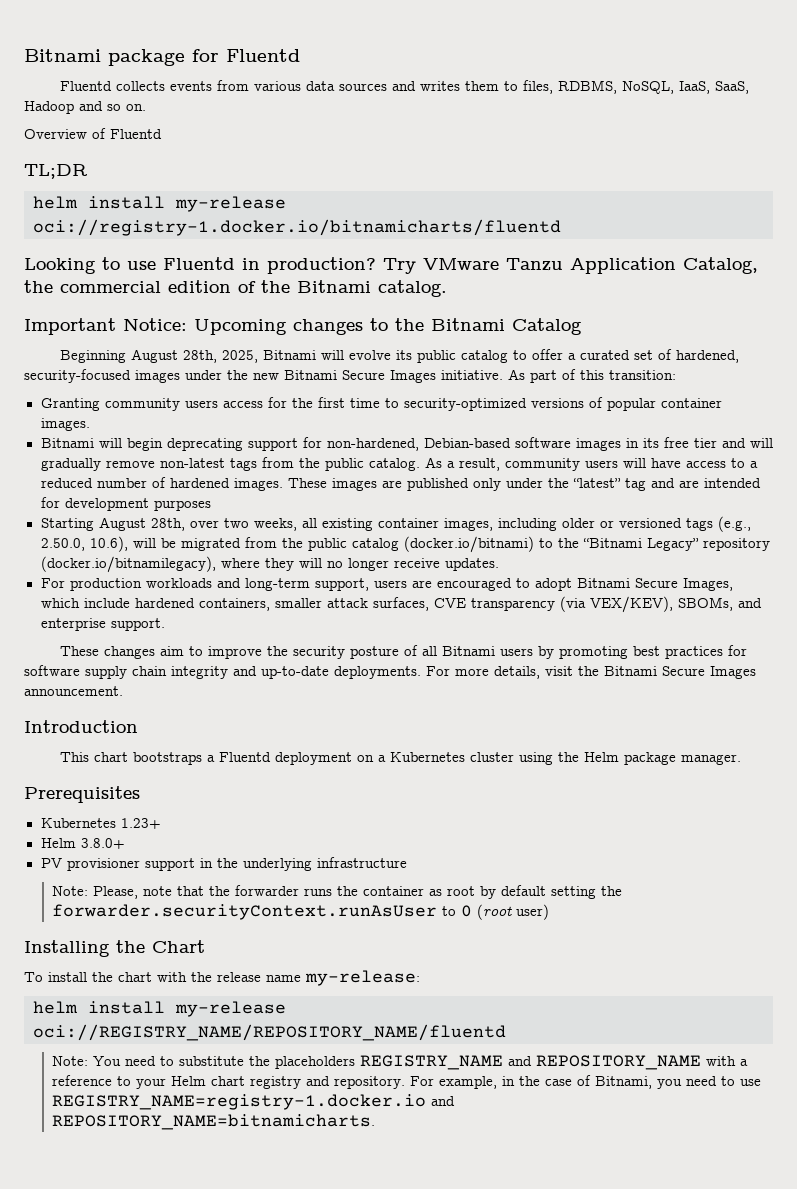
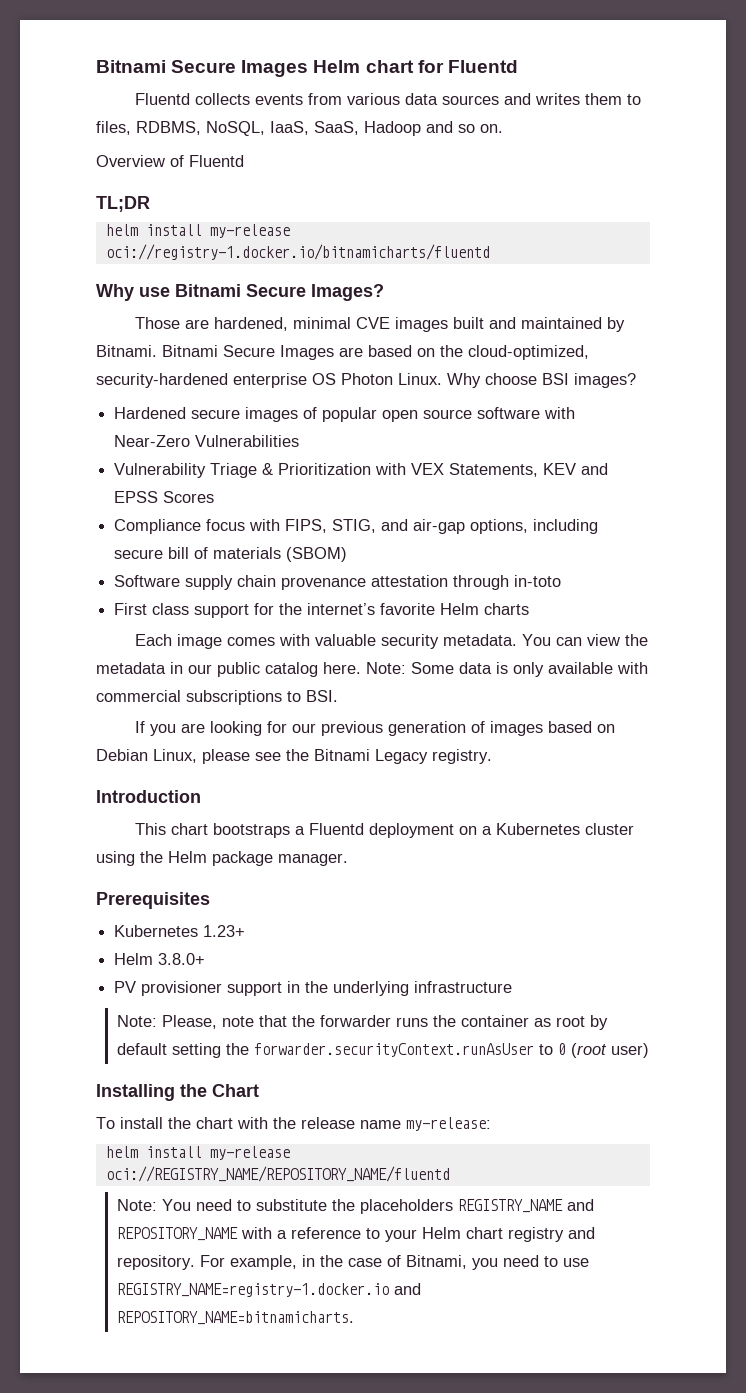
[24,49,185,66] Bitnami package -> [96,60,414,77] Bitnami Secure Images Helm chart
[24,257,758,274] [24,280,447,297] [24,318,582,335] [60,349,740,363] [24,369,676,383] [40,397,722,411] [40,418,90,431] [40,437,773,451] [40,457,758,471] [40,477,761,491] [40,497,211,511] [40,516,751,532] [40,536,770,553] [40,556,499,573] [40,578,733,591] [40,596,762,613] [40,618,165,631] [60,645,748,659] [24,665,756,679] [24,686,123,696] Looking to use Fluentd in production? Try VMware Tanzu Application Catalog, the commercial edition of the Bitnami catalog. // Important Notice: Upcoming changes to the Bitnami Catalog // Beginning August 28th, 2025, Bitnami will evolve its public catalog to offer a curated set of hardened, security-focused images under the new Bitnami Secure Images initiative. As part of this transition: // Granting community users access for the first time to security-optimized versions of popular container images. // Bitnami will begin deprecating support for non-hardened, Debian-based software images in its free tier and will gradually remove non-latest tags from the public catalog. As a result, community users will have access to a reduced number of hardened images. These images are published only under the “latest” tag and are intended for development purposes // Starting August 28th, over two weeks, all existing container images, including older or versioned tags (e.g., 2.50.0, 10.6), will be migrated from the public catalog (docker.io/bitnami) to the “Bitnami Legacy” repository (docker.io/bitnamilegacy), where they will no longer receive updates. // For production workloads and long-term support, users are encouraged to adopt Bitnami Secure Images, which include hardened containers, smaller attack surfaces, CVE transparency (via VEX/KEV), SBOMs, and enterprise support. // These changes aim to improve the security posture of all Bitnami users by promoting best practices for software supply chain integrity and up-to-date deployments. For more details, visit the Bitnami Secure Images announcement. -> [96,284,384,301] [135,317,626,332] [96,345,589,360] [96,373,636,388] [114,407,576,422] [114,435,300,447] [114,463,609,478] [114,491,215,503] [114,519,599,534] [114,547,348,562] [114,575,562,590] [114,603,530,618] [135,634,649,649] [96,662,648,677] [96,690,338,705] [135,721,616,736] [96,749,492,764] Why use Bitnami Secure Images? // Those are hardened, minimal CVE images built and maintained by Bitnami. Bitnami Secure Images are based on the cloud-optimized, security-hardened enterprise OS Photon Linux. Why choose BSI images? // Hardened secure images of popular open source software with Near-Zero Vulnerabilities // Vulnerability Triage & Prioritization with VEX Statements, KEV and EPSS Scores // Compliance focus with FIPS, STIG, and air-gap options, including secure bill of materials (SBOM) // Software supply chain provenance attestation through in-toto // First class support for the internet’s favorite Helm charts // Each image comes with valuable security metadata. You can view the metadata in our public catalog here. Note: Some data is only available with commercial subscriptions to BSI. // If you are looking for our previous generation of images based on Debian Linux, please see the Bitnami Legacy registry.

